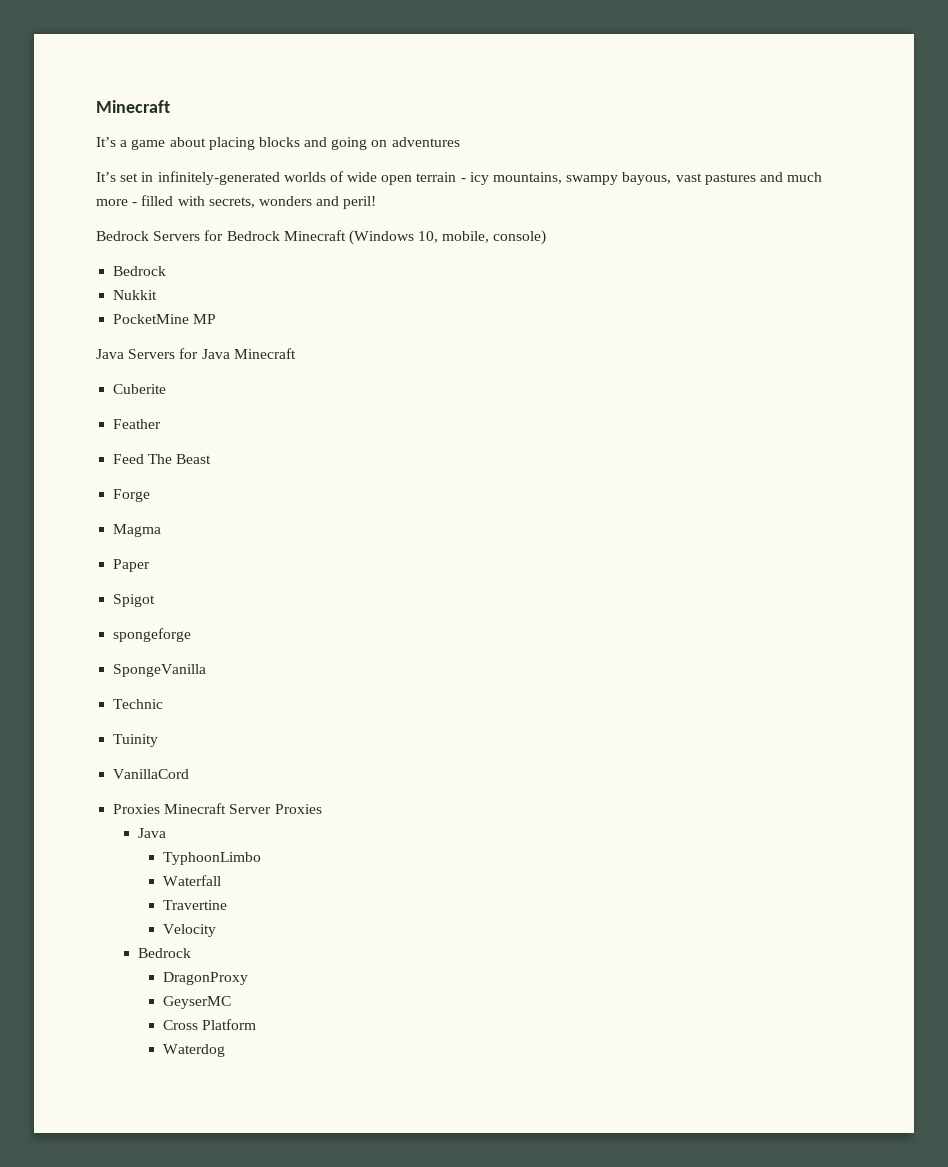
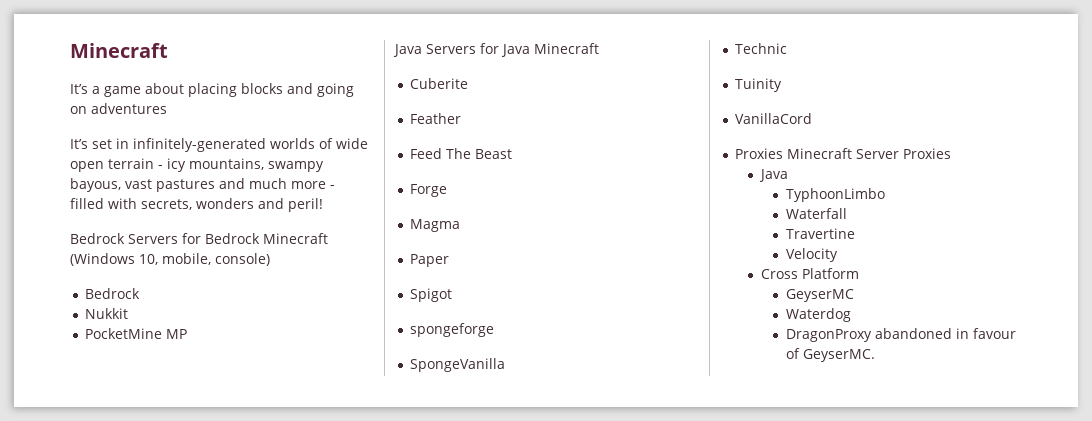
[138,948,192,958] [163,972,249,985] Bedrock // DragonProxy -> [760,268,859,279] Cross Platform
[163,1019,257,1030] [163,1044,226,1057] Cross Platform // Waterdog -> [785,308,851,322] [785,328,1016,342] [785,348,875,362] Waterdog // DragonProxy abandoned in favour of GeyserMC.

